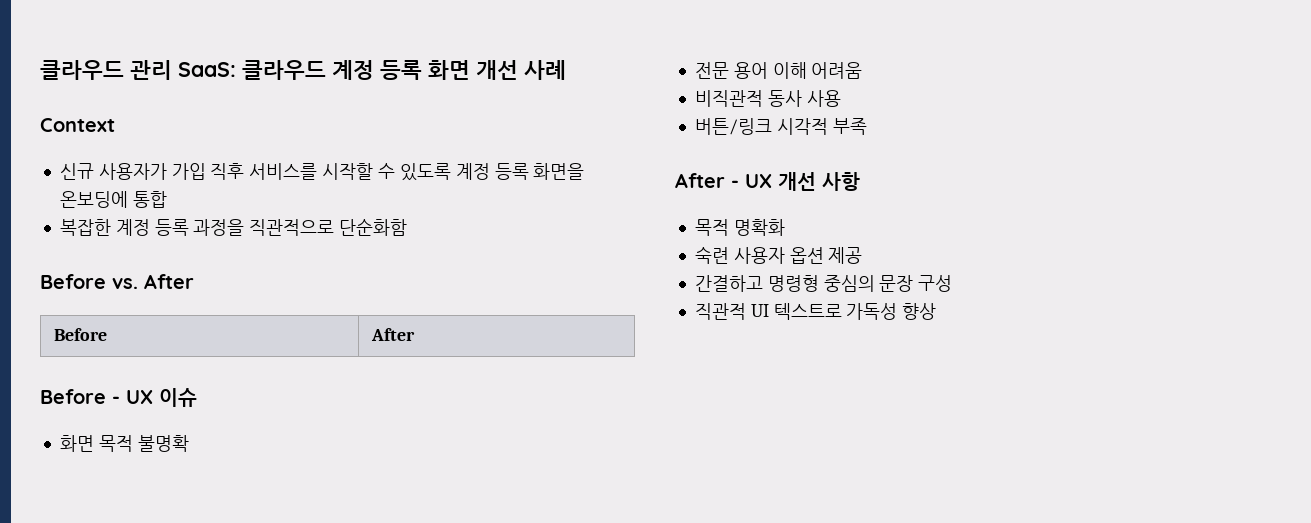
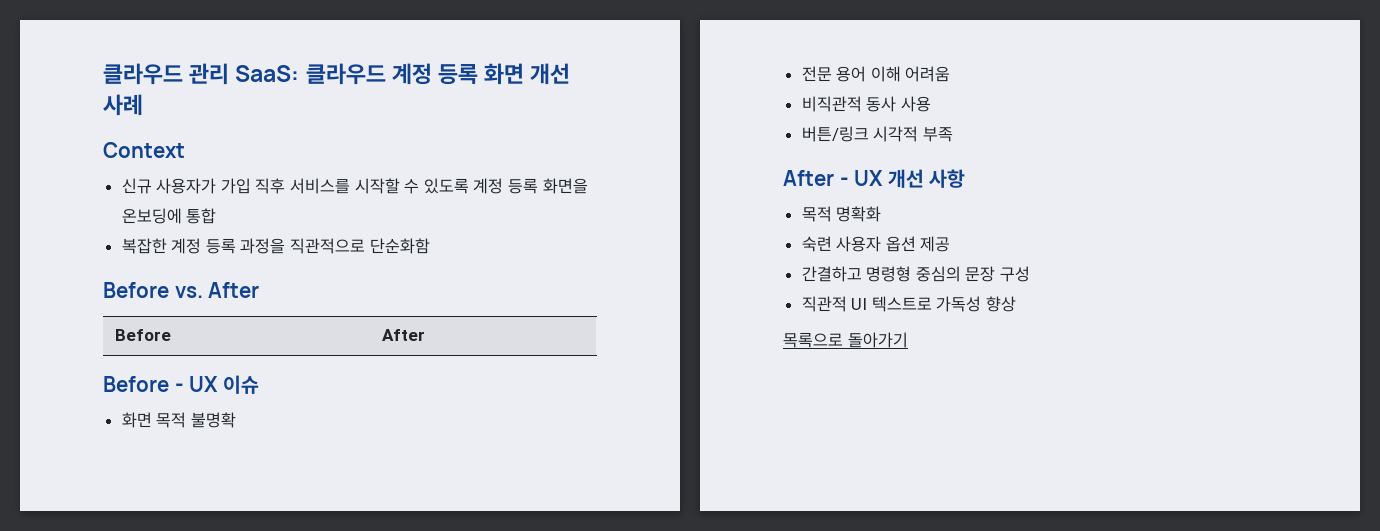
(937, 311) none -> [783,332,908,348] // 목록으로 돌아가기

